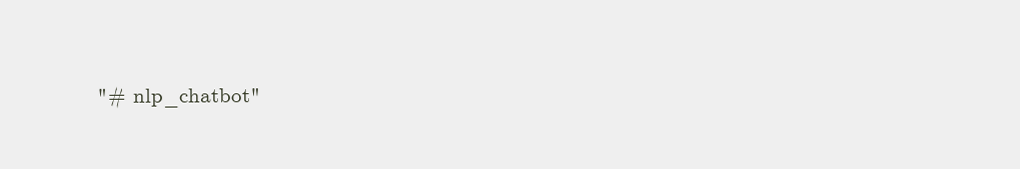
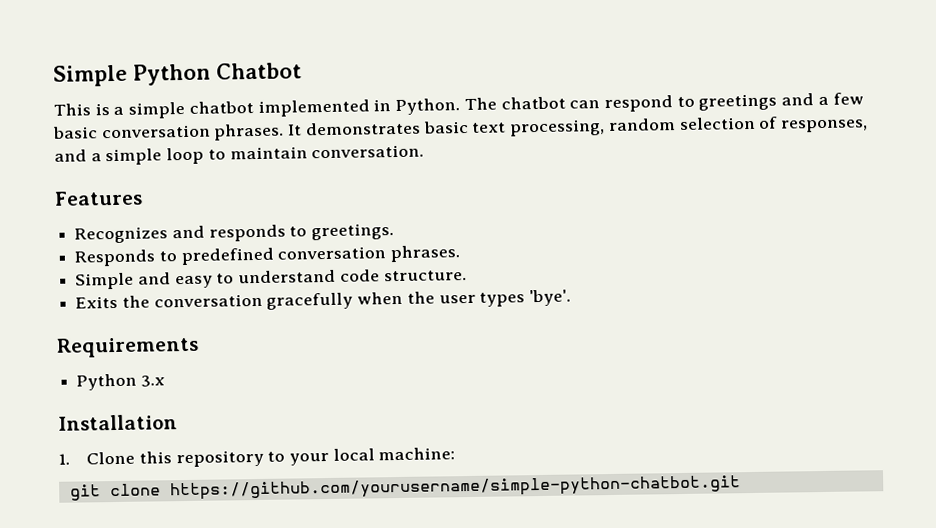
[97,85,262,109] "# nlp_chatbot" -> [53,62,302,87] [53,92,864,119] [53,116,868,141] [54,144,425,166] [54,190,143,206] [74,223,395,244] [74,245,461,267] [75,269,467,290] [75,289,572,310] [57,336,199,358] [76,373,165,391] [58,414,178,431] [58,447,456,468] [69,475,741,501] Simple Python Chatbot // This is a simple chatbot implemented in Python. The chatbot can respond to greetings and a few basic conversation phrases. It demonstrates basic text processing, random selection of responses, and a simple loop to maintain conversation. // Features // Recognizes and responds to greetings. // Responds to predefined conversation phrases. // Simple and easy to understand code structure. // Exits the conversation gracefully when the user types 'bye'. // Requirements // Python 3.x // Installation // 1. Clone this repository to your local machine: // git clone https://github.com/yourusername/simple-python-chatbot.git

